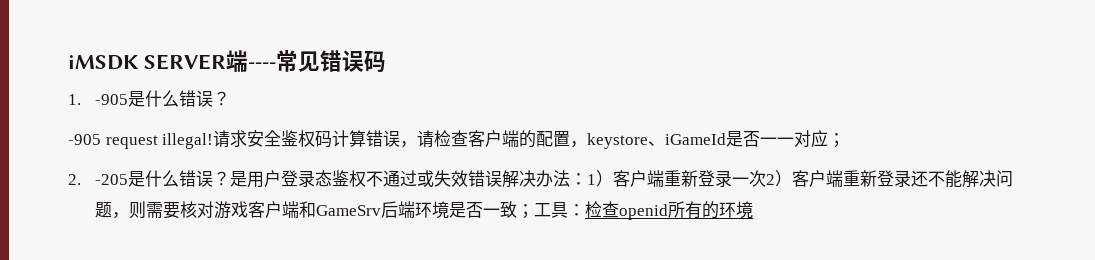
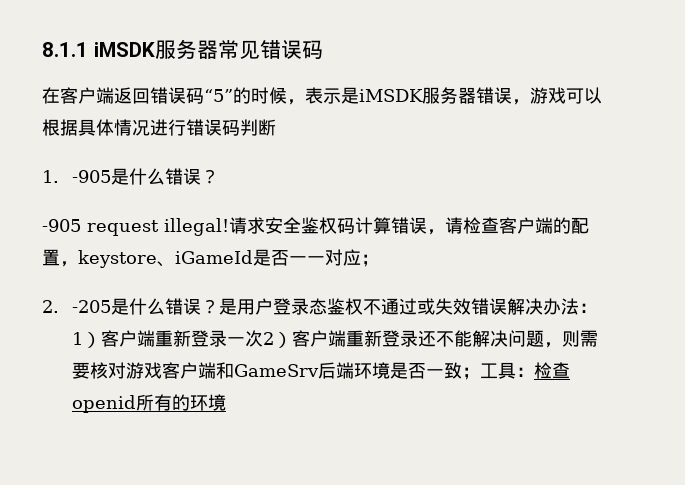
[68,50,276,72] iMSDK SERVER端---- -> [42,39,218,59] 8.1.1 iMSDK服务器
(386, 62) none -> [42,87,602,105] [42,119,276,136] // 在客户端返回错误码“5”的时候，表示是iMSDK服务器错误，游戏可以根据具体情况进行错误码判断

